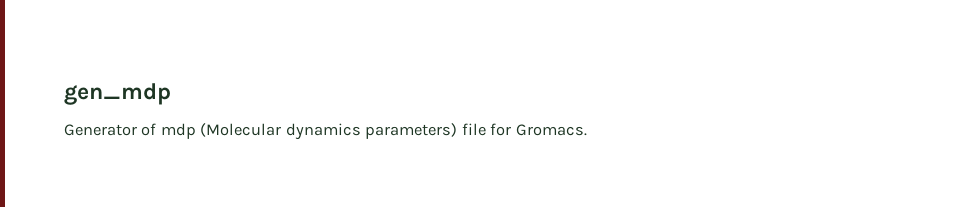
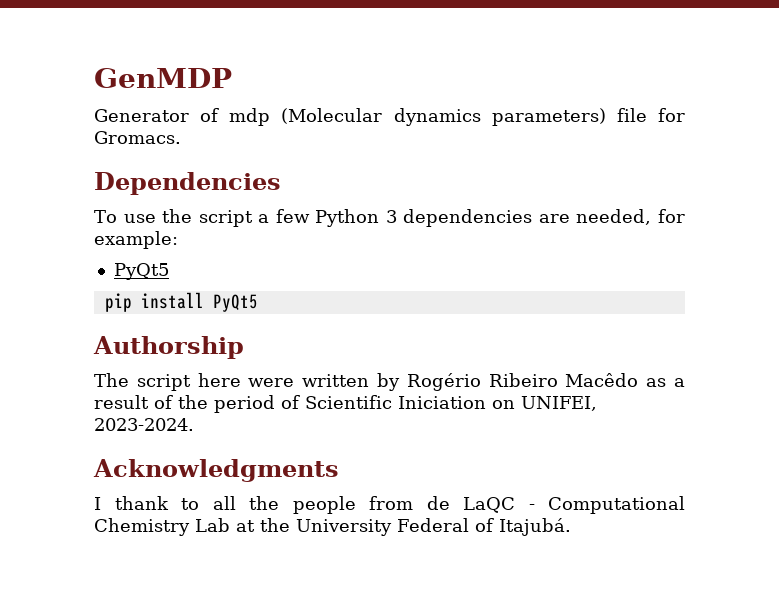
[64,83,171,105] gen_mdp -> [94,68,232,88] GenMDP
(587, 130) none -> [94,172,281,195] [94,209,685,227] [94,231,178,249] [113,263,169,280] [104,292,258,312] [93,336,244,359] [94,373,685,391] [94,395,597,413] [94,418,194,431] [93,459,339,482] [94,496,685,514] [94,518,571,536] // Dependencies // To use the script a few Python 3 dependencies are needed, for example: // PyQt5 // pip install PyQt5 // Authorship // The script here were written by Rogério Ribeiro Macêdo as a result of the period of Scientific Iniciation on UNIFEI, 2023-2024. // Acknowledgments // I thank to all the people from de LaQC - Computational Chemistry Lab at the University Federal of Itajubá.

